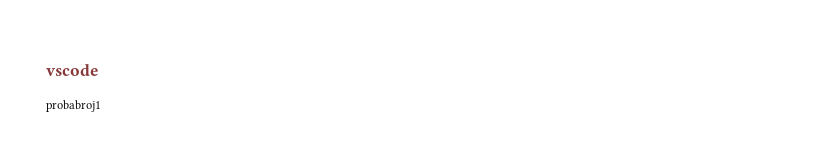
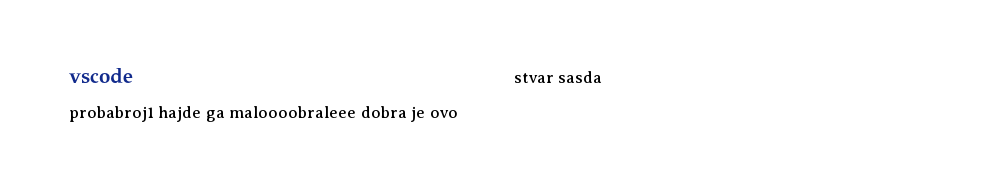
(101, 106) none -> [158,106,458,122] [514,71,603,83] hajde ga maloooobraleee dobra je ovo stvar sasda

